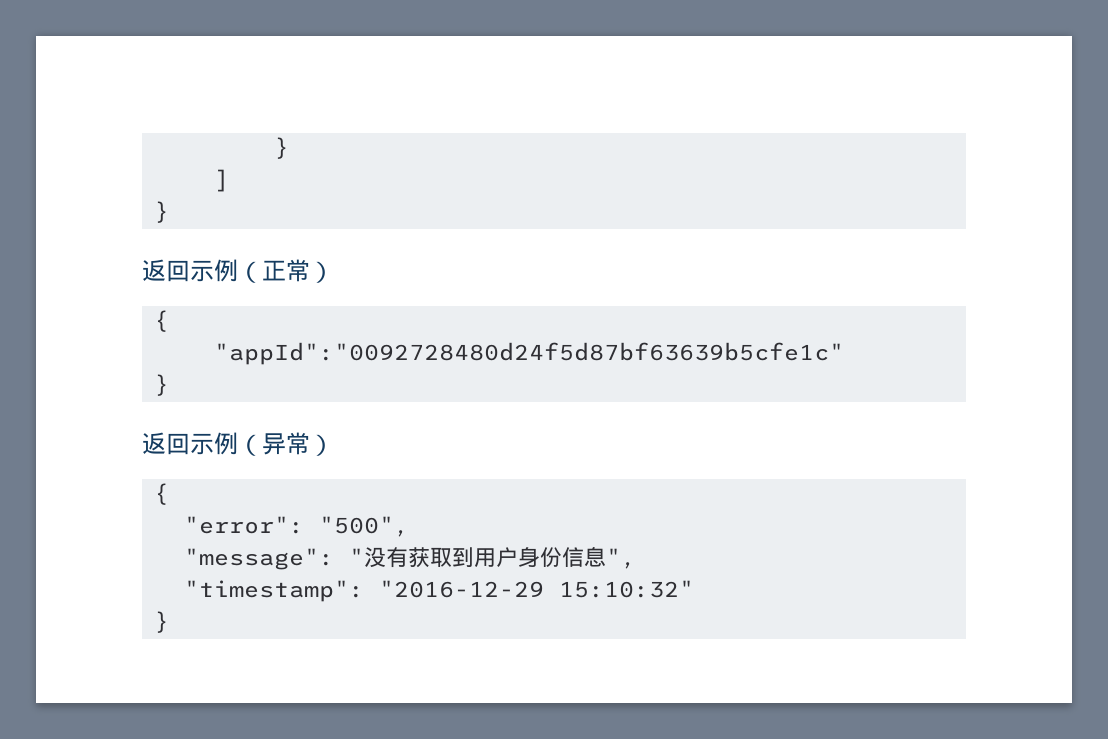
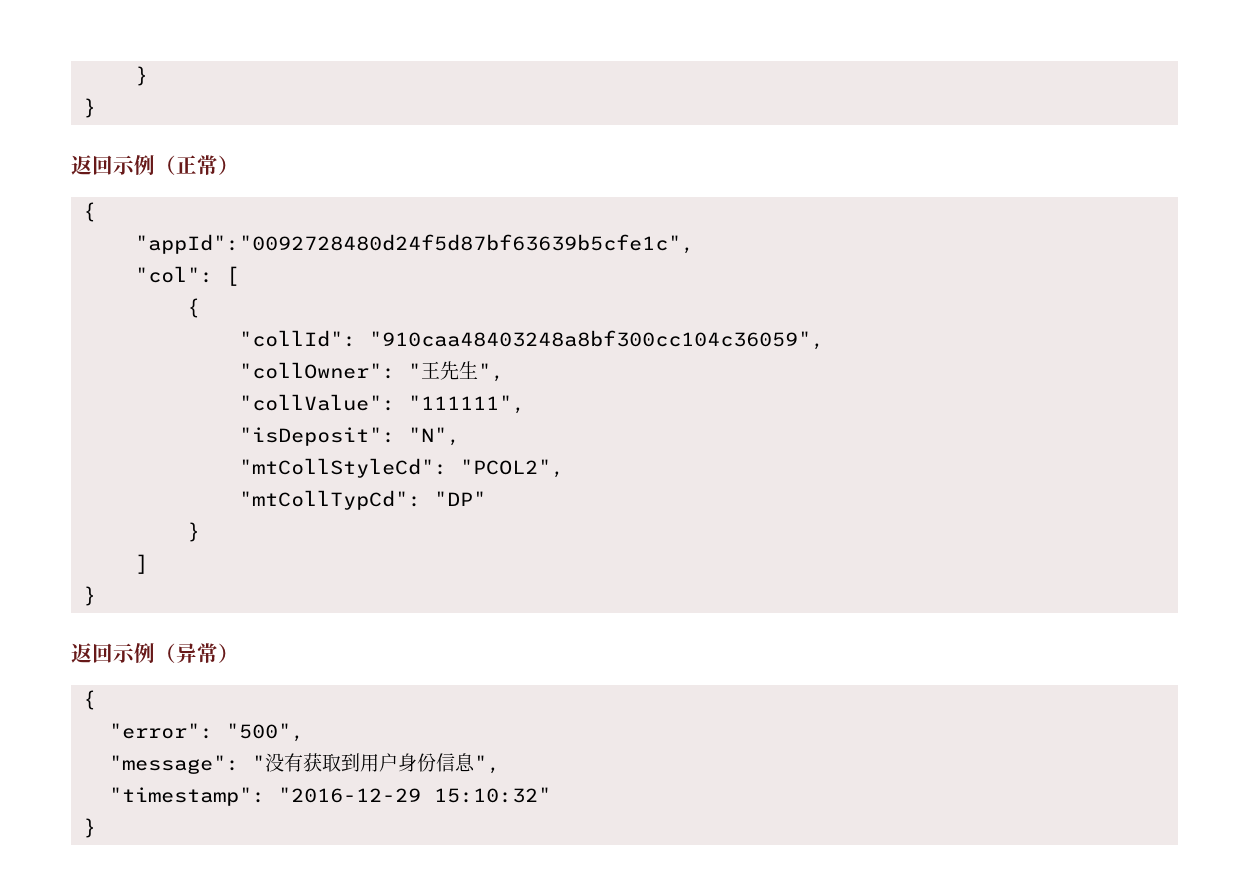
[274,137,290,159] [214,169,230,192] } // ] -> [135,66,148,86] }
[214,342,845,365] "appId":"0092728480d24f5d87bf63639b5cfe1c" -> [135,234,694,254] [135,266,239,286] [187,298,200,318] [239,330,824,350] [239,361,504,382] [239,394,525,414] [239,427,460,446] [239,458,564,478] [239,490,486,510] [187,522,200,542] [135,554,148,574] "appId":"0092728480d24f5d87bf63639b5cfe1c", // "col": [ // { // "collId": "910caa48403248a8bf300cc104c36059", // "collOwner": "王先生", // "collValue": "111111", // "isDeposit": "N", // "mtCollStyleCd": "PCOL2", // "mtCollTypCd": "DP" // } // ]

